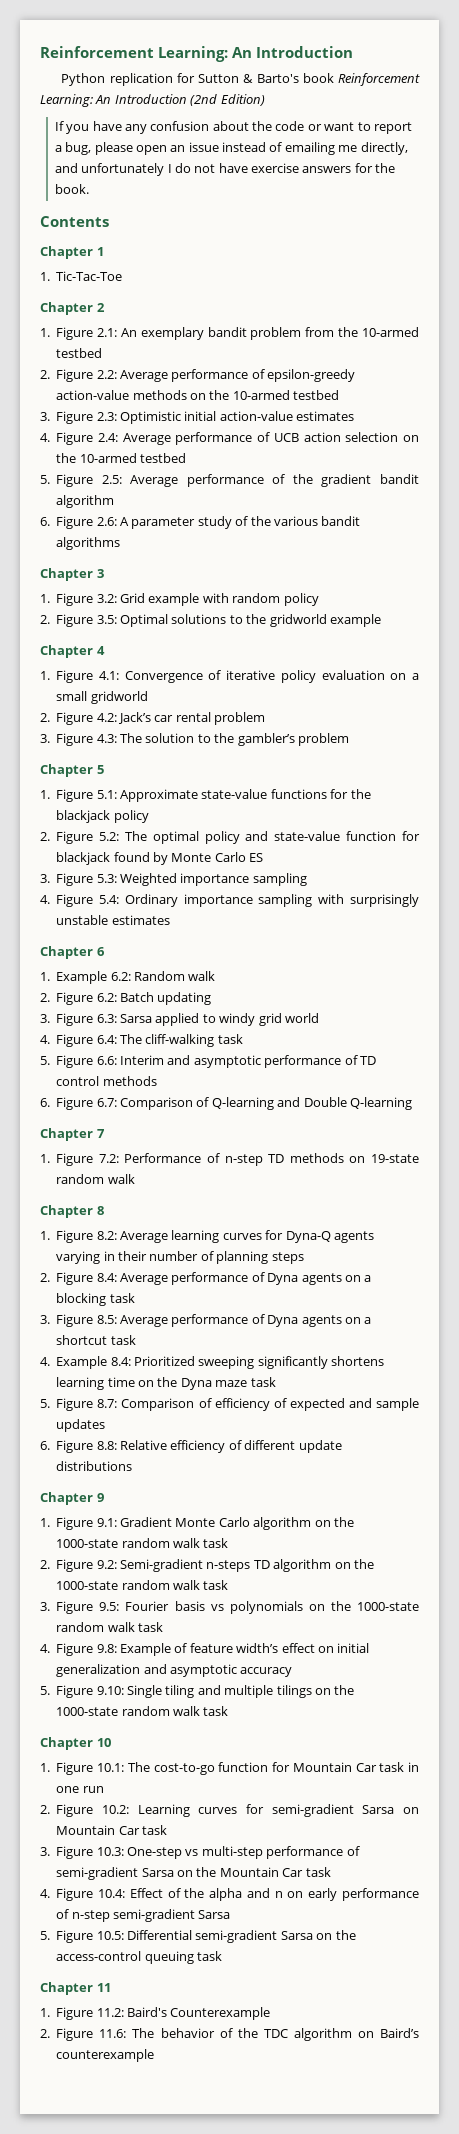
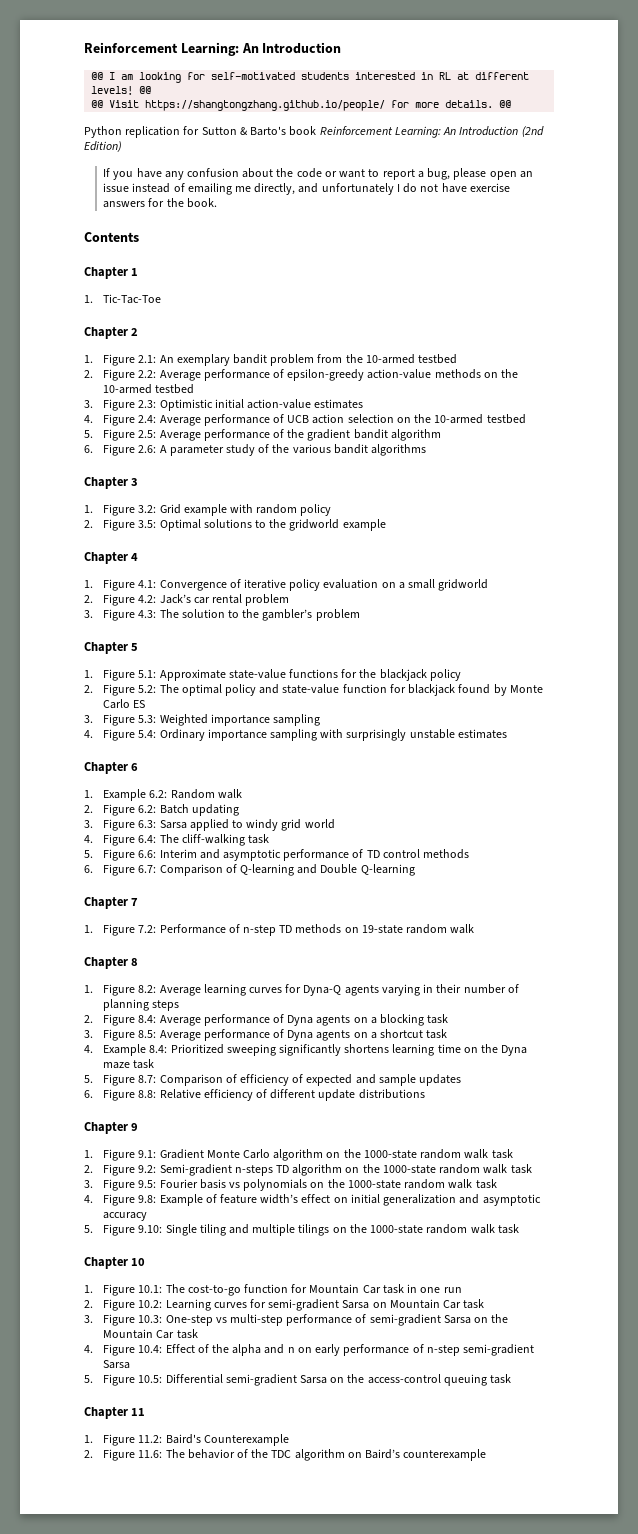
[40,46,353,62] Reinforcement Learning: An Introduction -> [84,42,342,56] [91,72,530,83] [91,86,152,95] [91,100,512,111] Reinforcement Learning: An Introduction // @@ I am looking for self-motivated students interested in RL at different levels! @@ // @@ Visit https://shangtongzhang.github.io/people/ for more details. @@

